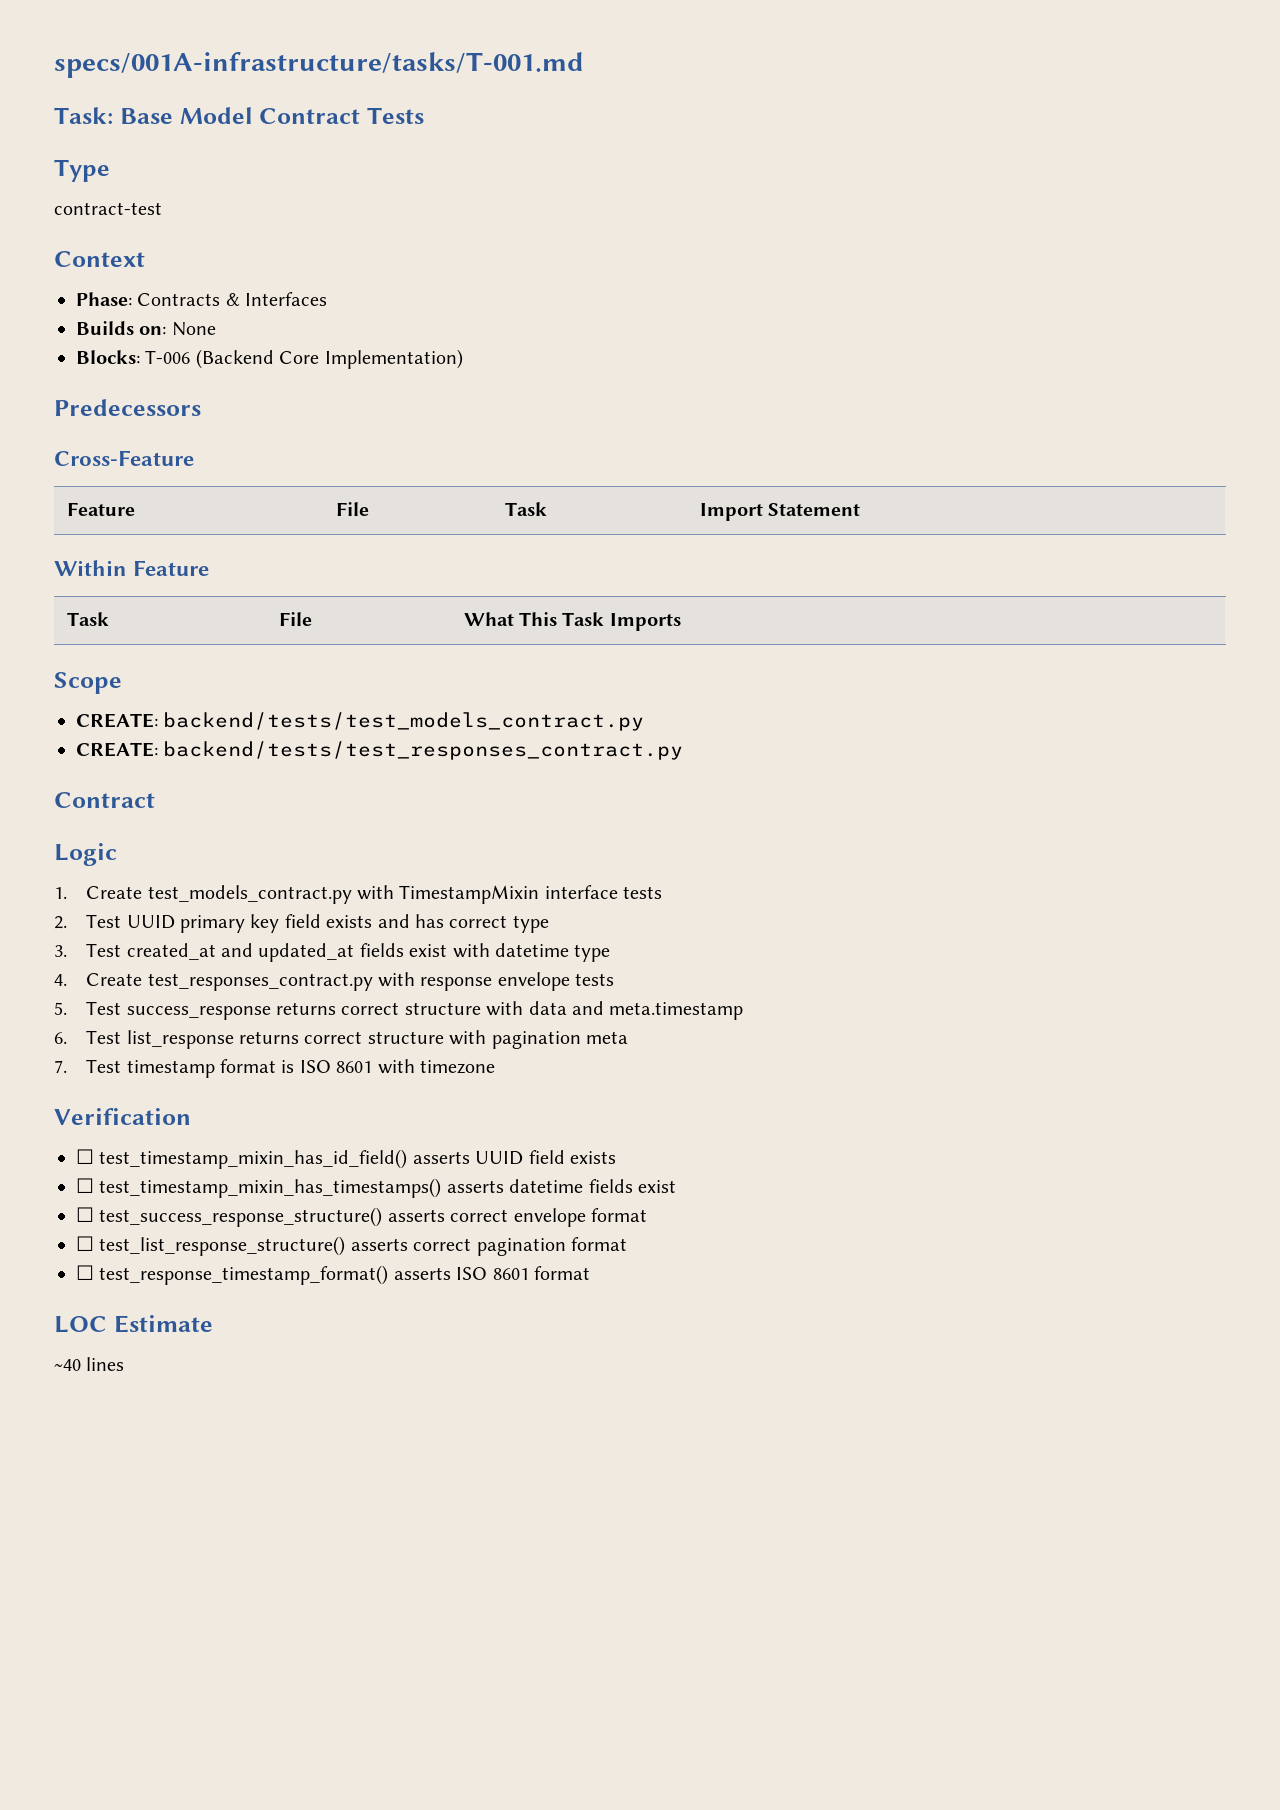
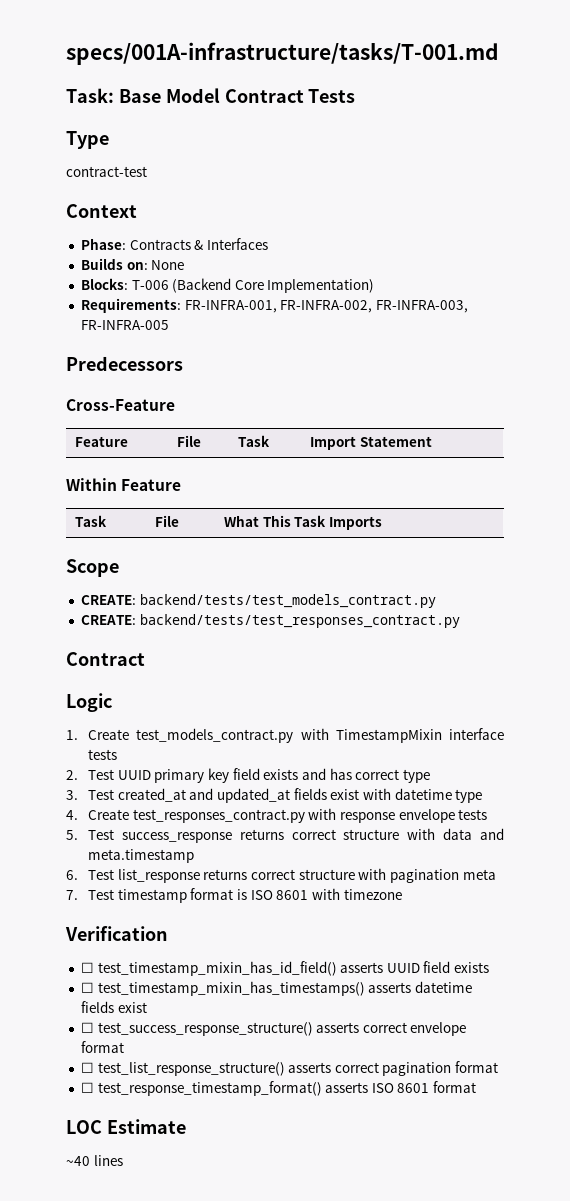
(463, 359) none -> [80,298,468,313] [80,320,169,330] // Requirements: FR-INFRA-001, FR-INFRA-002, FR-INFRA-003, FR-INFRA-005

